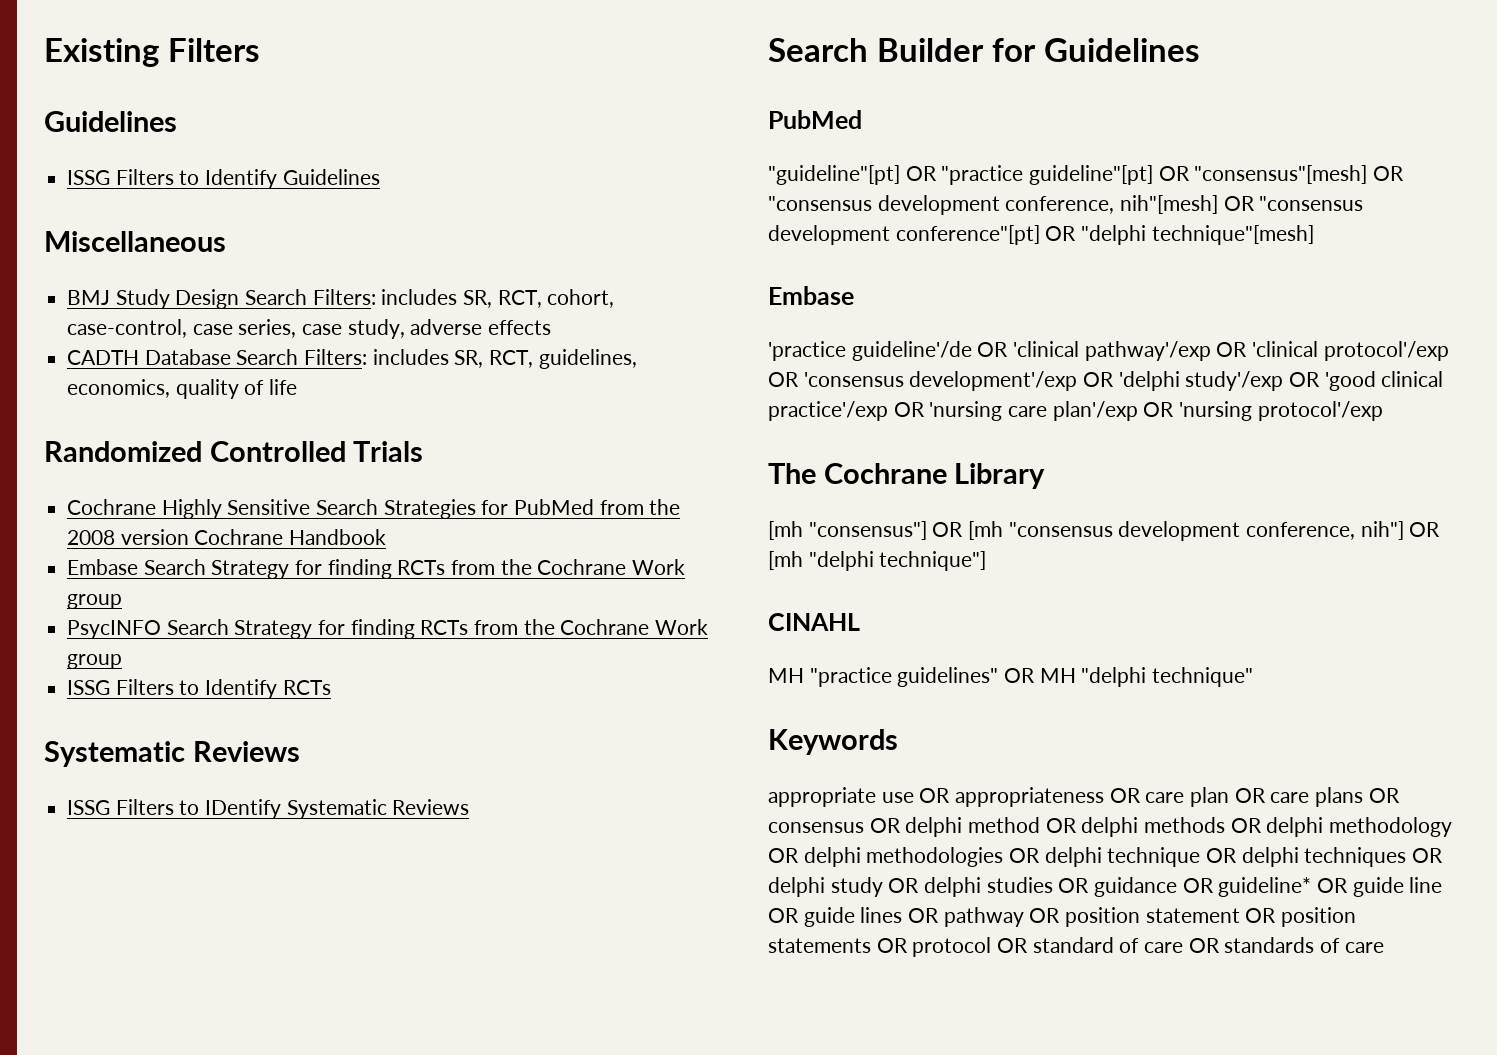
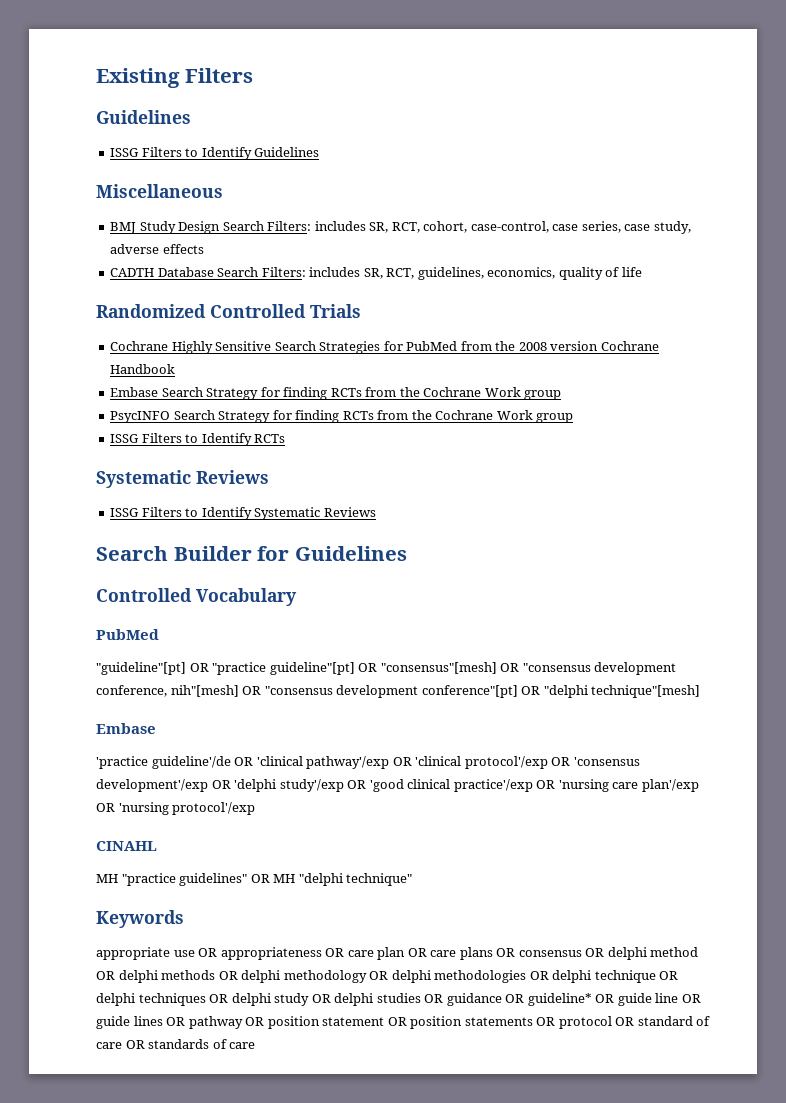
[205,799,282,819] IDentify -> [201,507,252,520] Identify
(1200, 50) none -> [96,588,297,606] // Controlled Vocabulary
[768,463,1046,489] [768,521,1441,541] [768,551,987,571] // The Cochrane Library // [mh "consensus"] OR [mh "consensus development conference, nih"] OR [mh "delphi technique"] -> (256, 808) none

